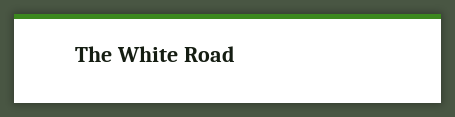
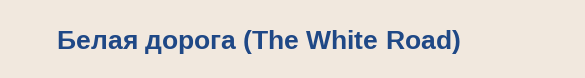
[75,46,235,62] The White Road -> [57,30,461,54] Белая дорога (The White Road)

